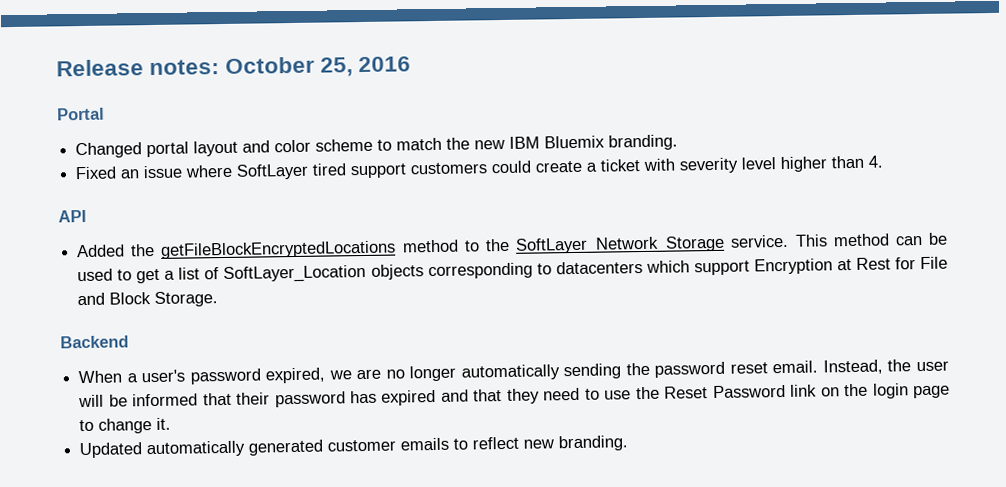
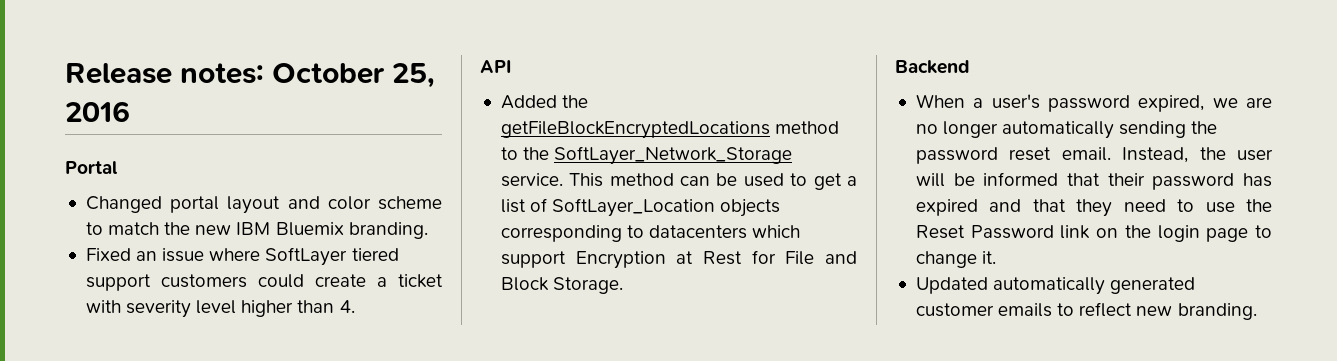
[312,163,348,176] tired -> [351,248,399,261] tiered

